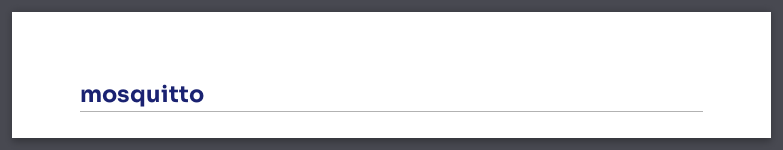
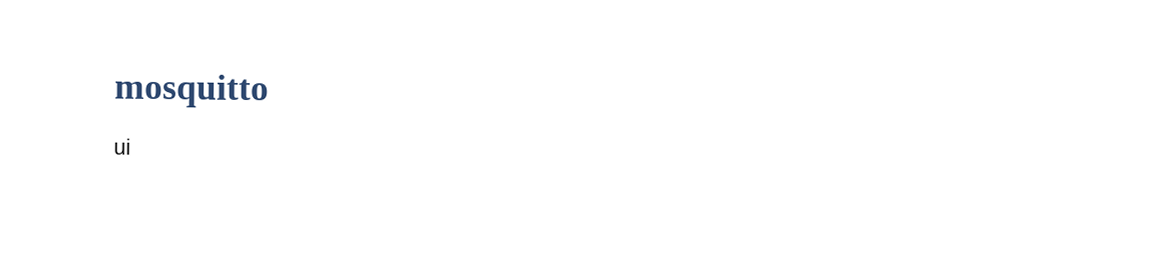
(204, 95) none -> [113,138,131,155] // ui

